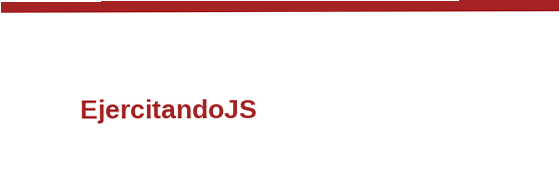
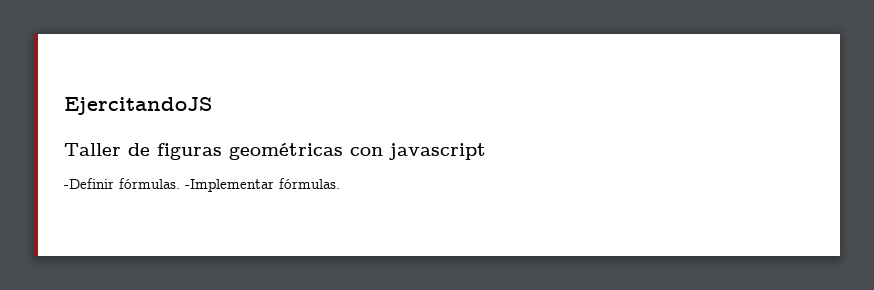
(258, 111) none -> [64,143,486,160] [64,178,340,192] // Taller de figuras geométricas con javascript // -Definir fórmulas. -Implementar fórmulas.

